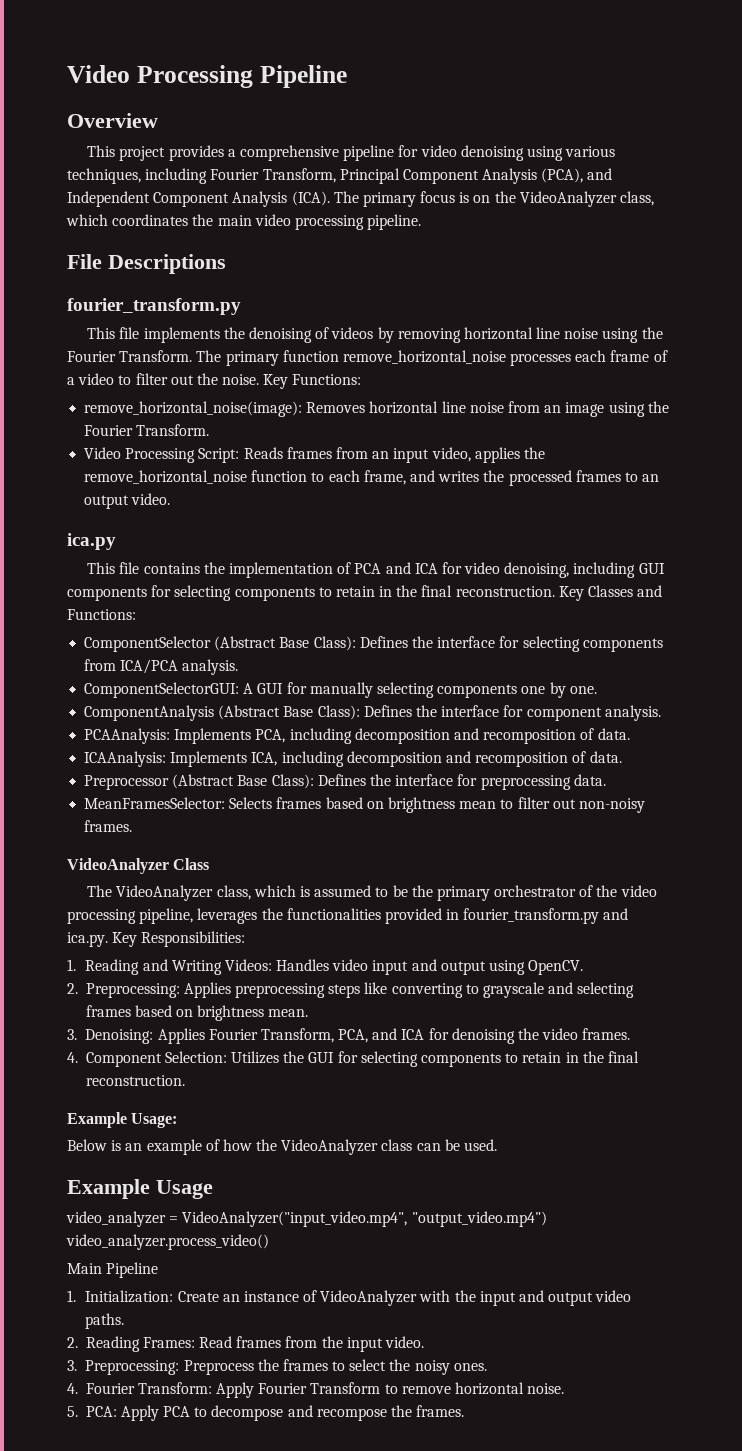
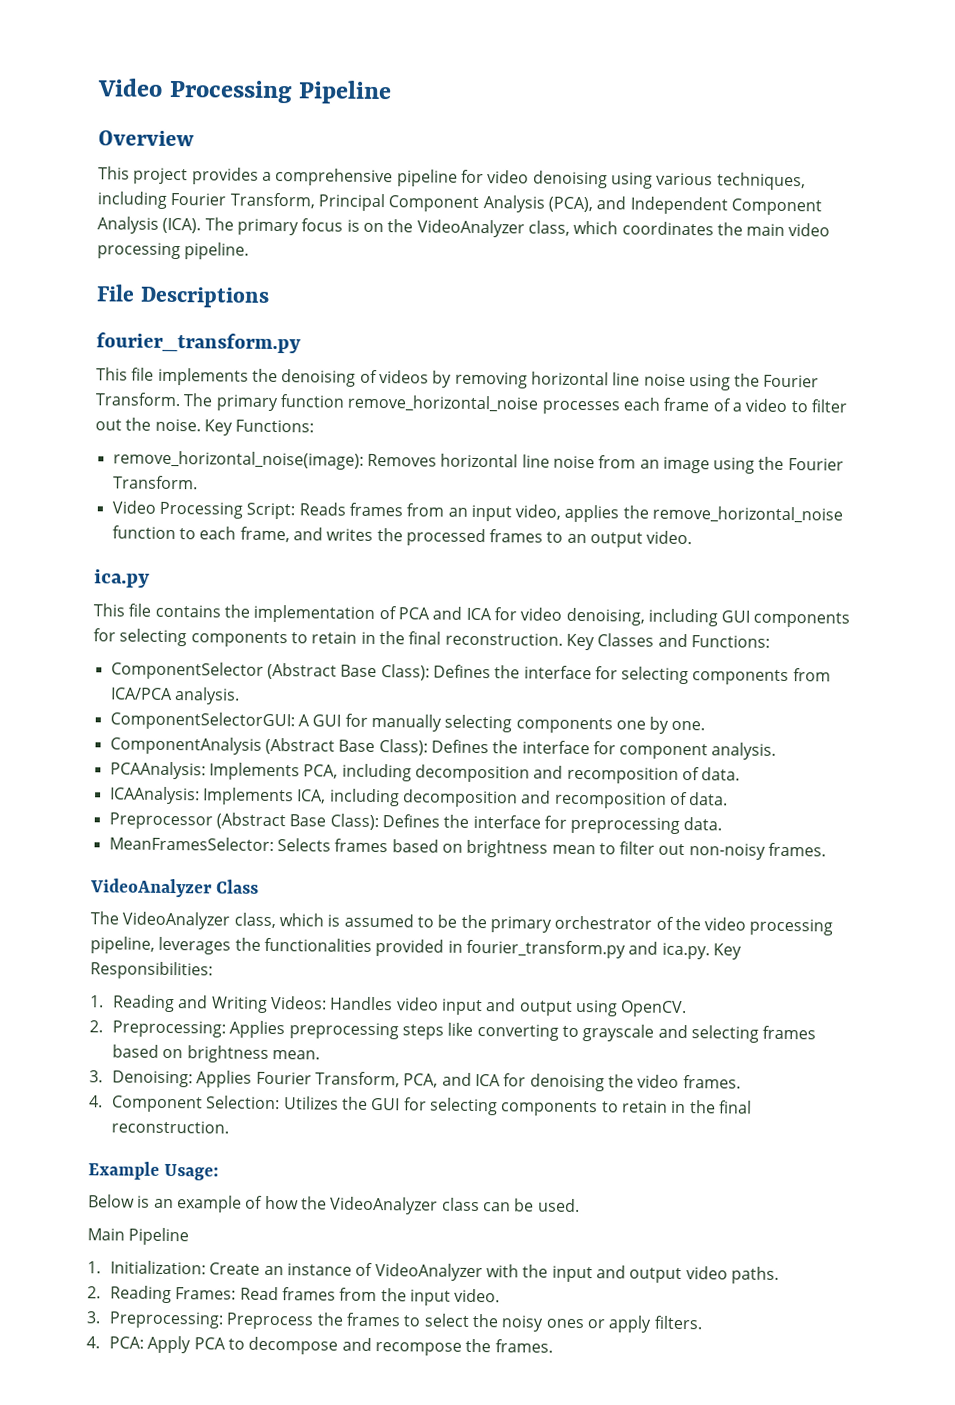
[67,1179,213,1199] [66,1211,547,1227] [66,1234,269,1250] // Example Usage // video_analyzer = VideoAnalyzer("input_video.mp4", "output_video.mp4") video_analyzer.process_video() -> (580, 1205) none
[453,1363,487,1371] [67,1382,565,1398] [67,1406,78,1417] ones. // 4. Fourier Transform: Apply Fourier Transform to remove horizontal noise. // 5. -> [545,1315,703,1333] [86,1336,100,1349] ones or apply filters. // 4.

